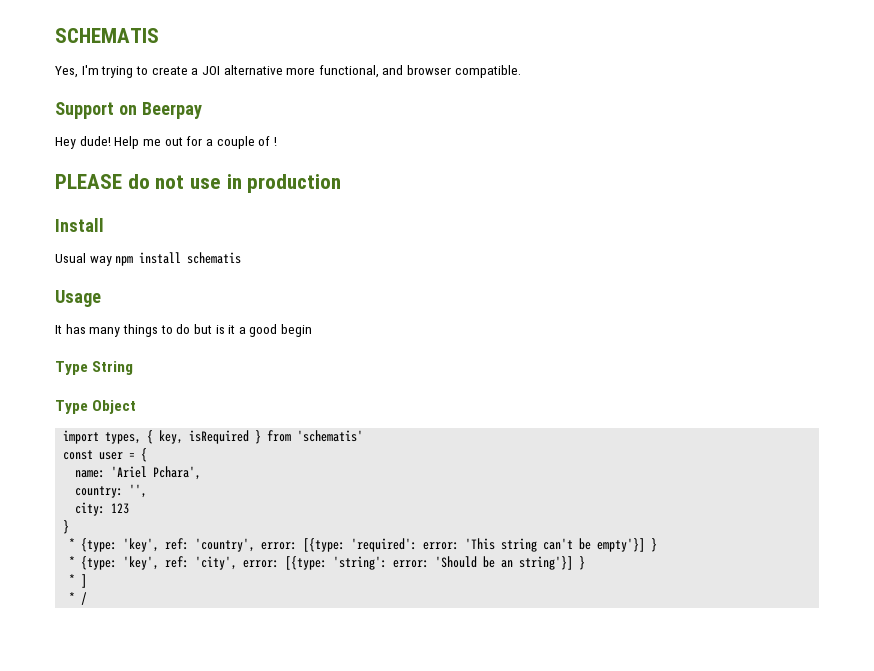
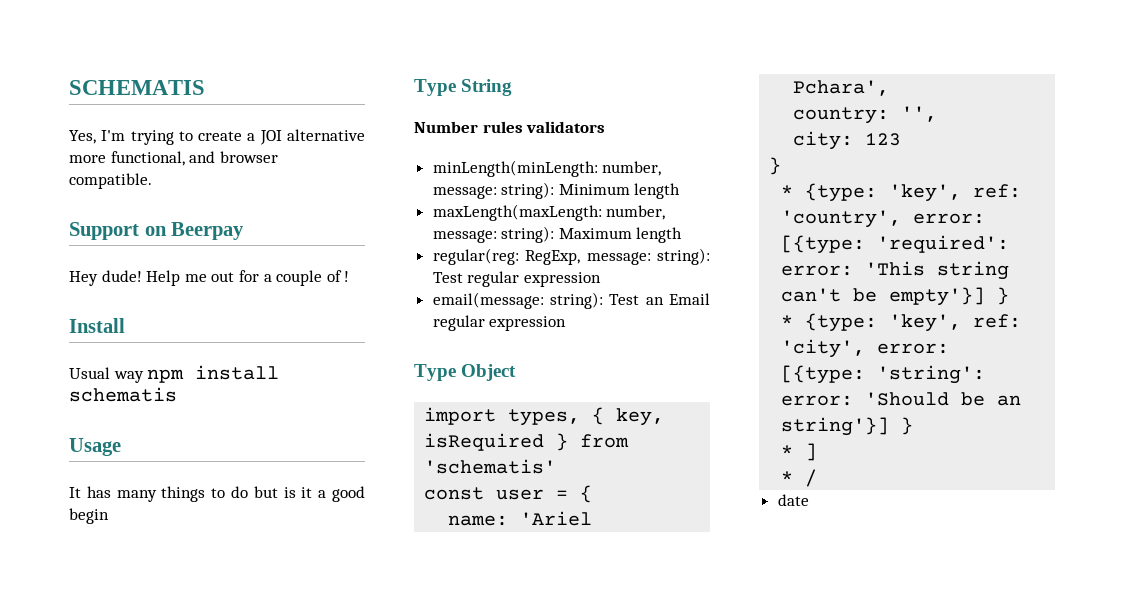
[55,174,342,193] // PLEASE do not use in production -> (350, 276) none
(134, 368) none -> [414,121,606,133] [432,160,662,177] [432,182,681,199] [432,204,666,221] [432,226,683,243] [432,248,710,265] [432,271,601,287] [432,292,710,309] [432,315,567,331] // Number rules validators // minLength(minLength: number, message: string): Minimum length // maxLength(maxLength: number, message: string): Maximum length // regular(reg: RegExp, message: string): Test regular expression // email(message: string): Test an Email regular expression
(88, 598) none -> [777,494,809,506] // date

